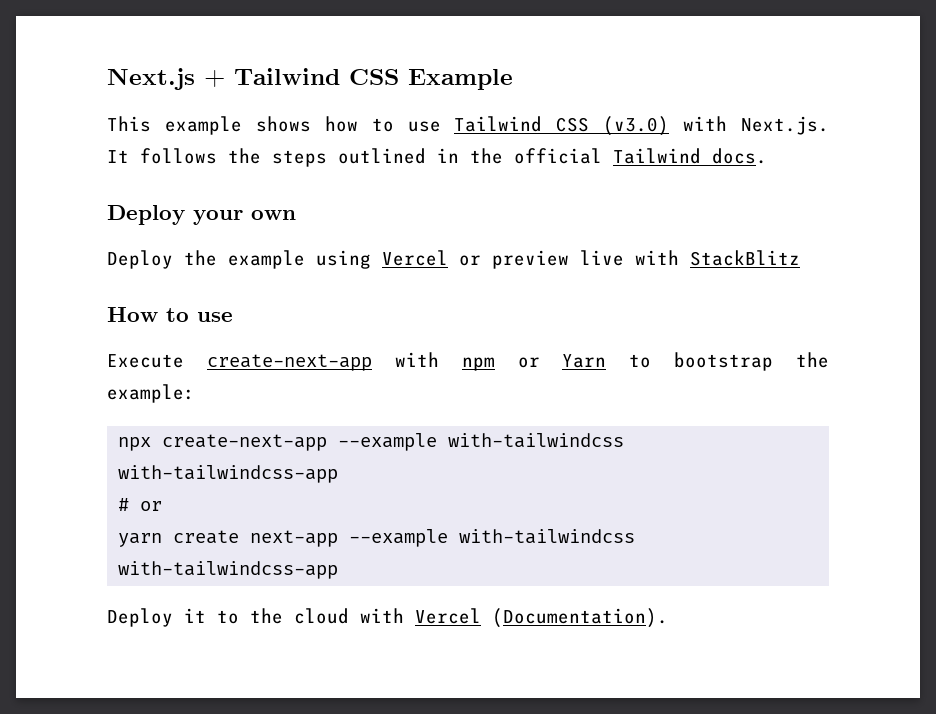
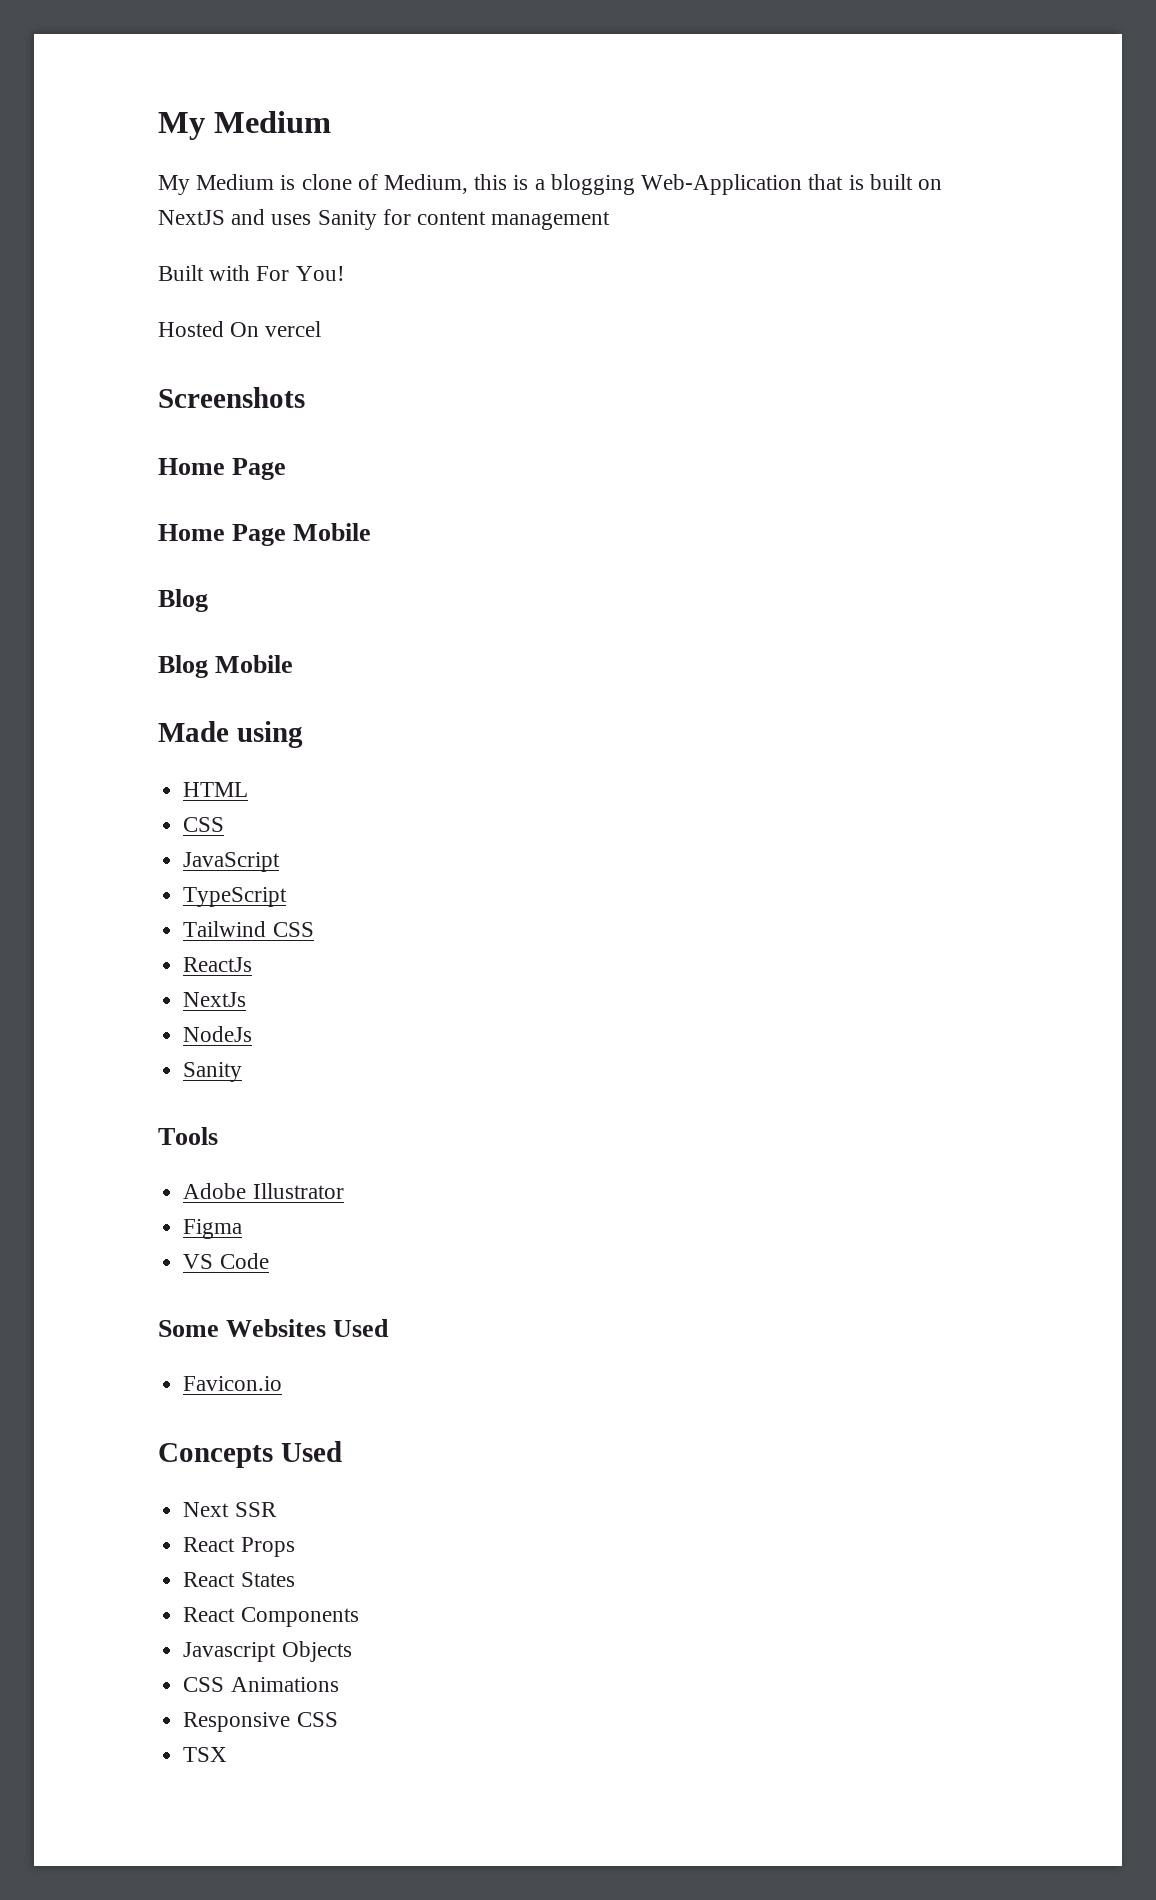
[107,68,513,90] [107,116,829,136] [107,148,767,167] [107,205,296,225] [107,250,800,269] [107,307,233,322] [107,352,829,371] [107,384,195,403] [118,433,625,451] [118,465,339,483] [118,498,163,511] [118,529,636,547] [118,561,339,579] [107,608,668,628] Next.js + Tailwind CSS Example // This example shows how to use Tailwind CSS (v3.0) with Next.js. It follows the steps outlined in the official Tailwind docs. // Deploy your own // Deploy the example using Vercel or preview live with StackBlitz // How to use // Execute create-next-app with npm or Yarn to bootstrap the example: // npx create-next-app --example with-tailwindcss with-tailwindcss-app // # or // yarn create next-app --example with-tailwindcss with-tailwindcss-app // Deploy it to the cloud with Vercel (Documentation). -> [158,111,331,140] [158,174,942,195] [158,209,611,230] [158,265,345,281] [158,321,322,337] [158,387,305,408] [158,458,287,480] [158,523,372,546] [158,589,208,612] [158,655,294,678] [158,721,303,748] [183,782,249,797] [183,817,225,832] [183,852,281,872] [183,887,288,907] [183,921,314,937] [183,957,253,972] [183,992,247,1007] [183,1026,253,1042] [183,1062,243,1082] [158,1127,218,1145] [183,1183,344,1199] [183,1219,243,1239] [183,1253,269,1269] [158,1319,390,1337] [183,1376,283,1391] [158,1441,342,1468] [183,1502,277,1517] [183,1537,295,1557] [183,1572,295,1587] [183,1607,359,1627] [183,1641,352,1662] [183,1677,339,1692] [183,1712,338,1732] [183,1747,228,1762] My Medium // My Medium is clone of Medium, this is a blogging Web-Application that is built on NextJS and uses Sanity for content management // Built with For You! // Hosted On vercel // Screenshots // Home Page // Home Page Mobile // Blog // Blog Mobile // Made using // HTML // CSS // JavaScript // TypeScript // Tailwind CSS // ReactJs // NextJs // NodeJs // Sanity // Tools // Adobe Illustrator // Figma // VS Code // Some Websites Used // Favicon.io // Concepts Used // Next SSR // React Props // React States // React Components // Javascript Objects // CSS Animations // Responsive CSS // TSX

